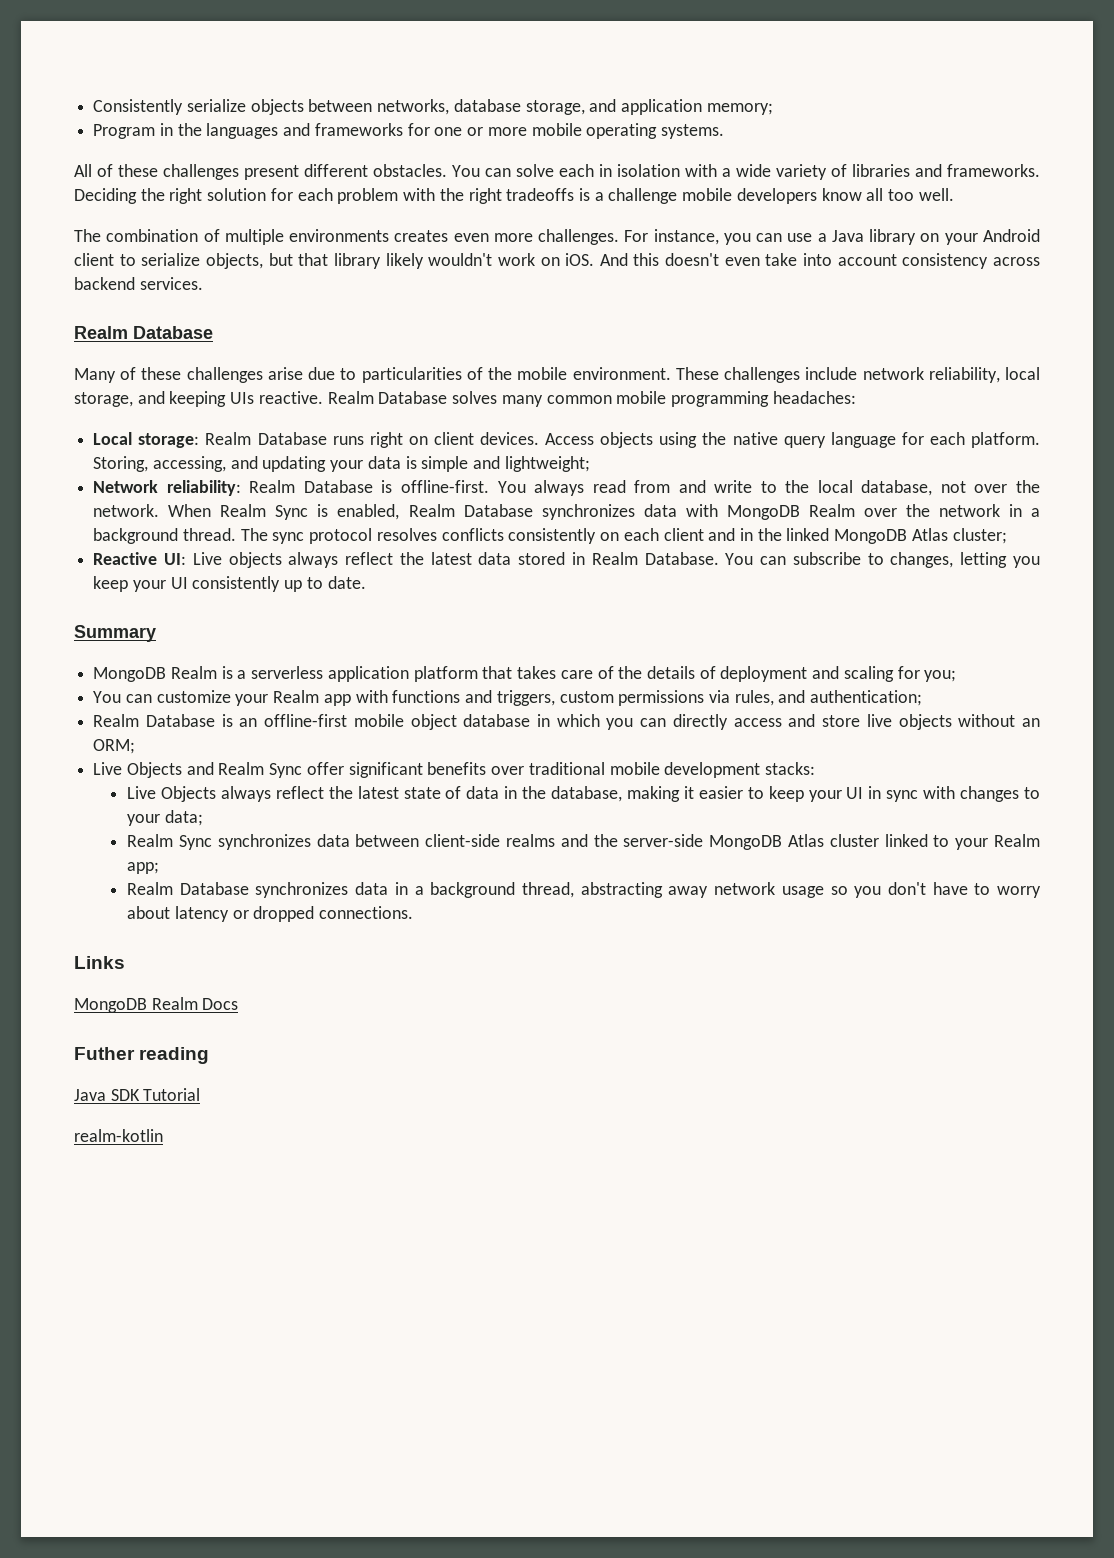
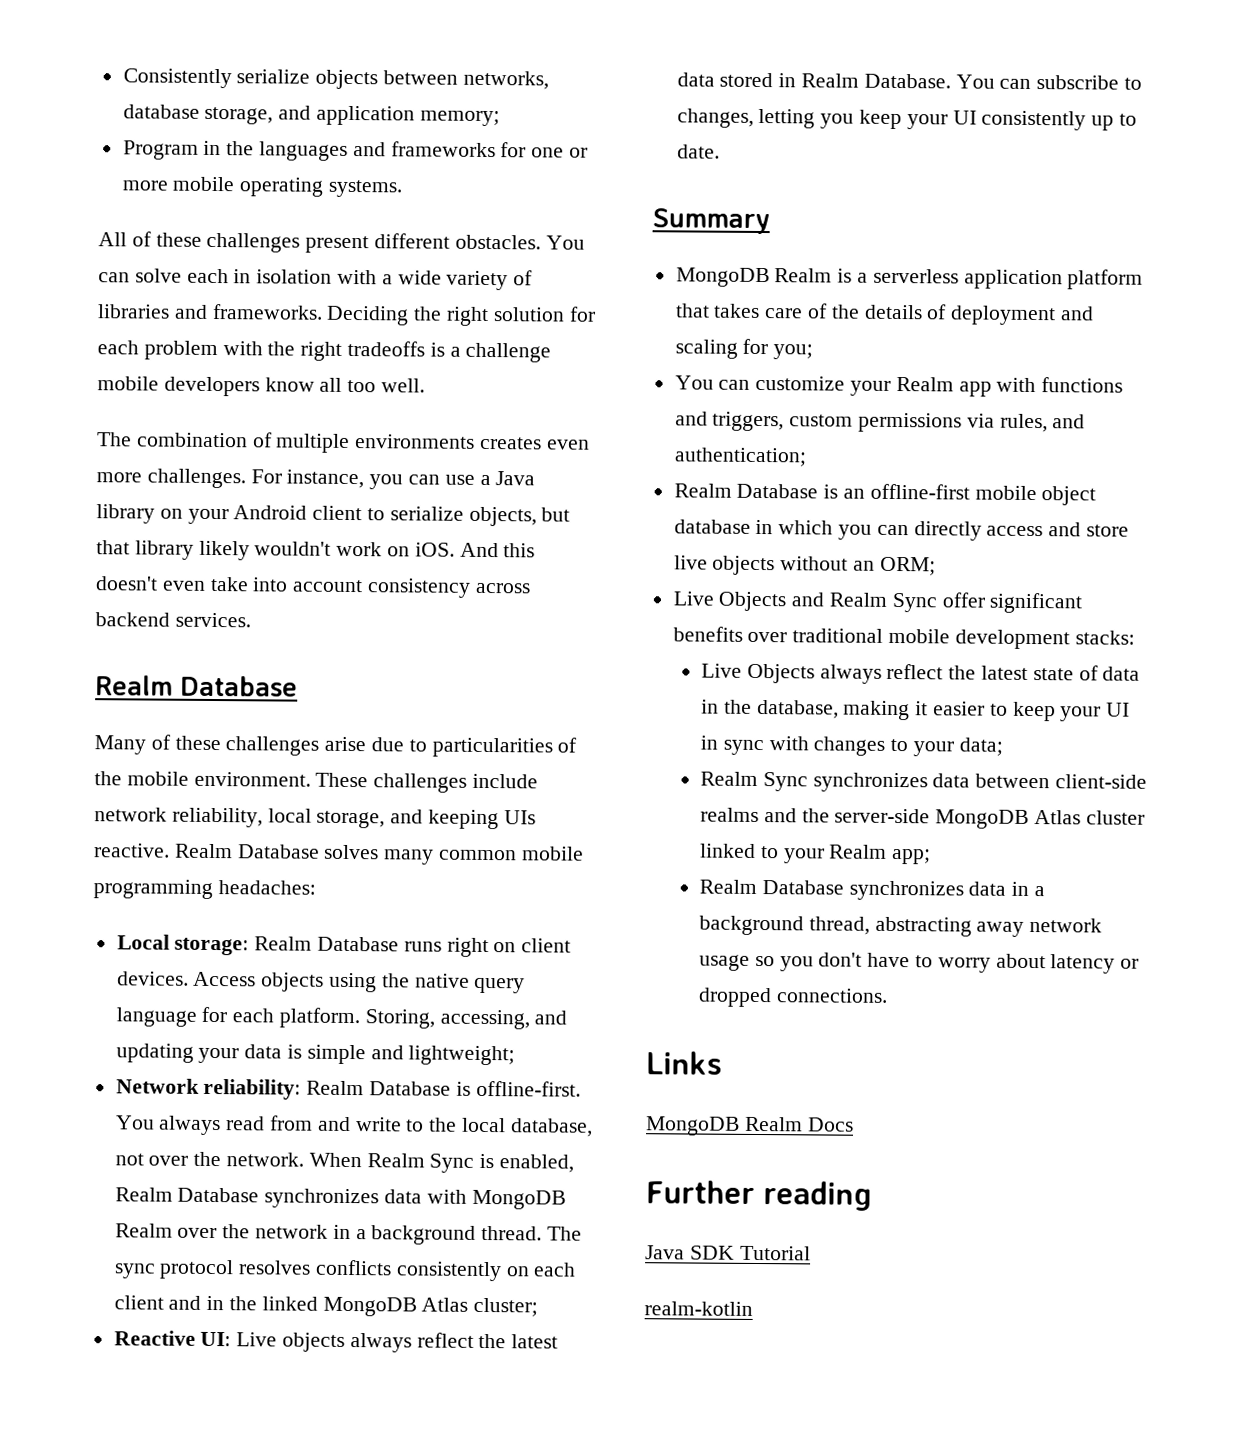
[74,1047,135,1060] Futher -> [645,1180,755,1204] Further

